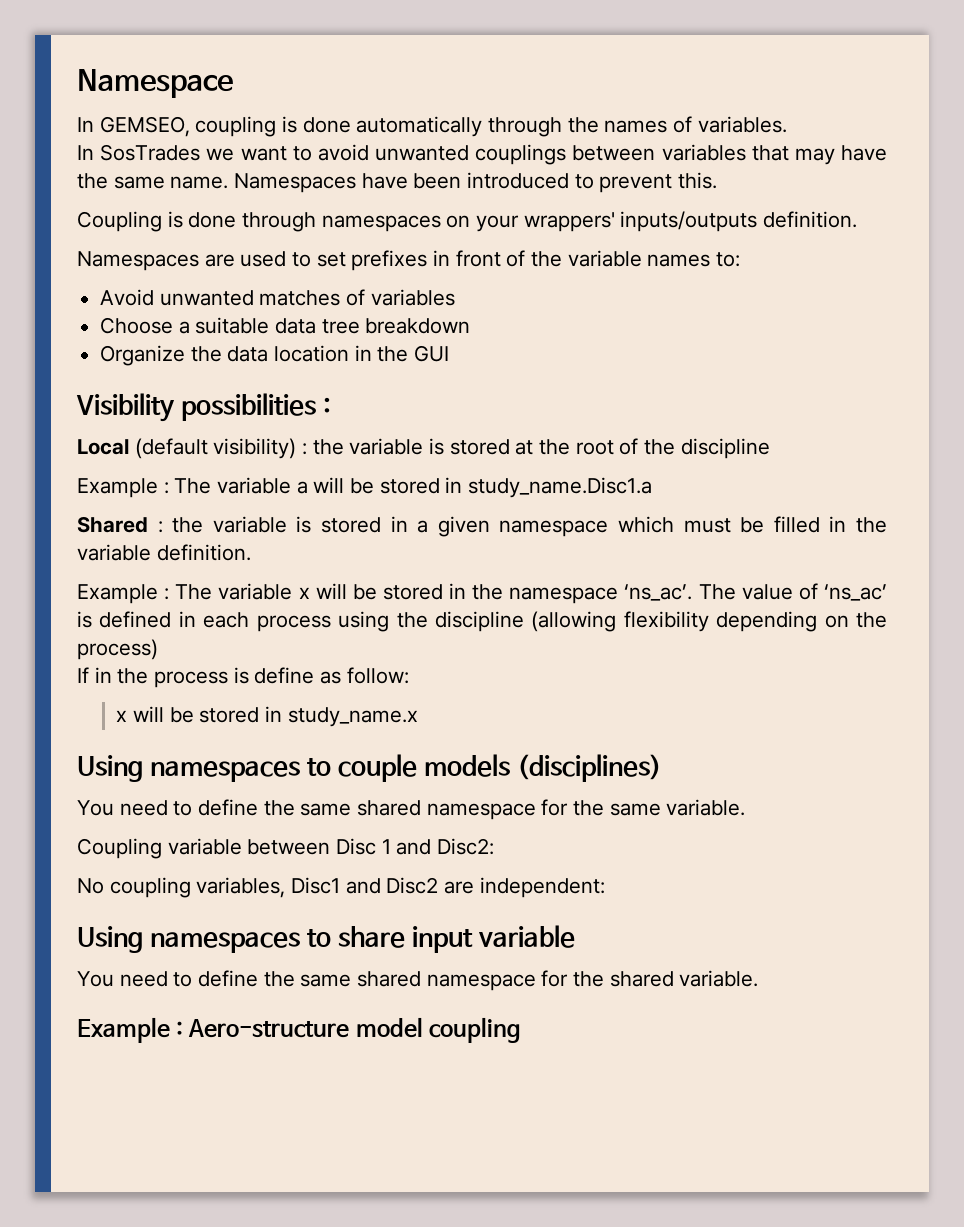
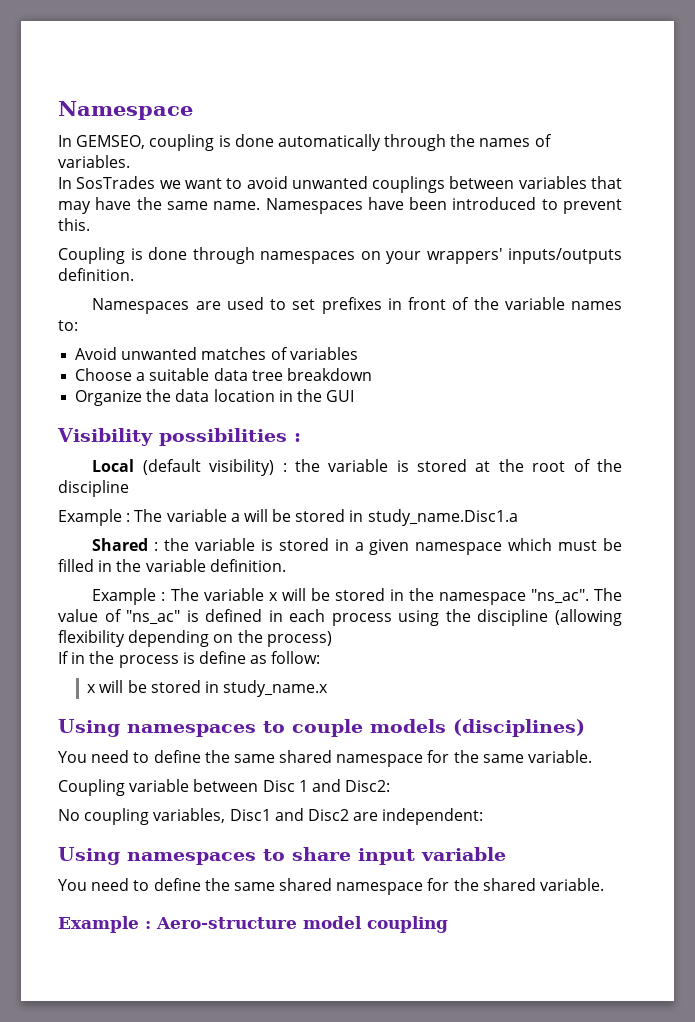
[624,584,693,601] ‘ns_ac’. -> [530,589,589,604] "ns_ac".
[823,584,887,601] ‘ns_ac’ -> [126,610,181,625] "ns_ac"

